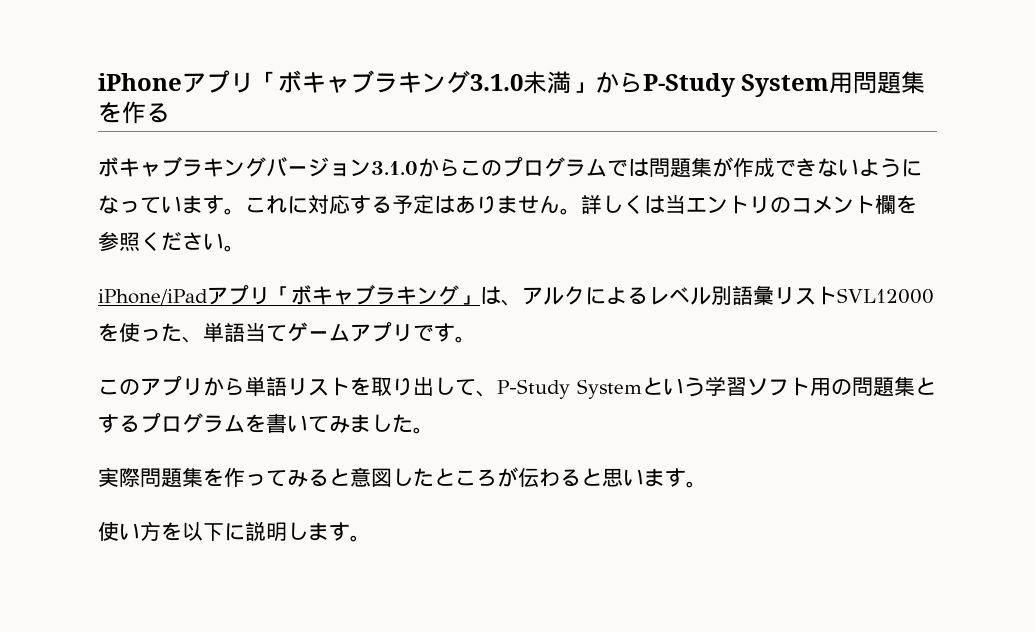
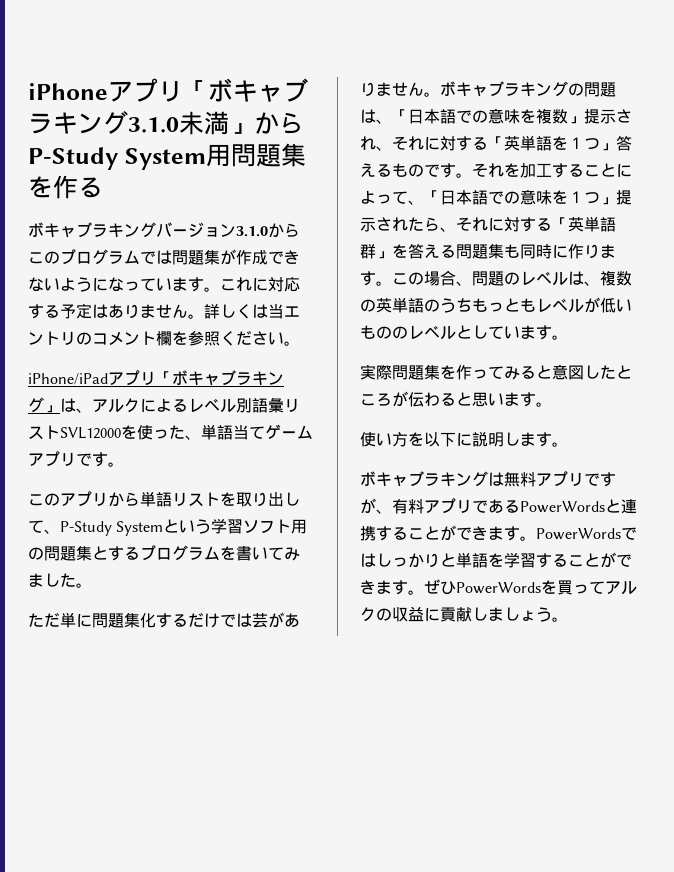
(434, 430) none -> [28,612,300,628] [360,81,616,97] [360,108,632,124] [360,135,632,151] [360,163,632,178] [360,189,632,205] [360,216,616,232] [360,243,616,259] [360,270,632,286] [360,297,632,313] [360,325,568,340] // ただ単に問題集化するだけでは芸がありません。ボキャブラキングの問題は、「日本語での意味を複数」提示され、それに対する「英単語を１つ」答えるものです。それを加工することによって、「日本語での意味を１つ」提示されたら、それに対する「英単語群」を答える問題集も同時に作ります。この場合、問題のレベルは、複数の英単語のうちもっともレベルが低いもののレベルとしています。
(371, 538) none -> [360,471,616,487] [360,498,637,514] [360,525,637,541] [360,552,632,568] [360,579,637,595] [360,606,568,622] // ボキャブラキングは無料アプリですが、有料アプリであるPowerWordsと連携することができます。PowerWordsではしっかりと単語を学習することができます。ぜひPowerWordsを買ってアルクの収益に貢献しましょう。

